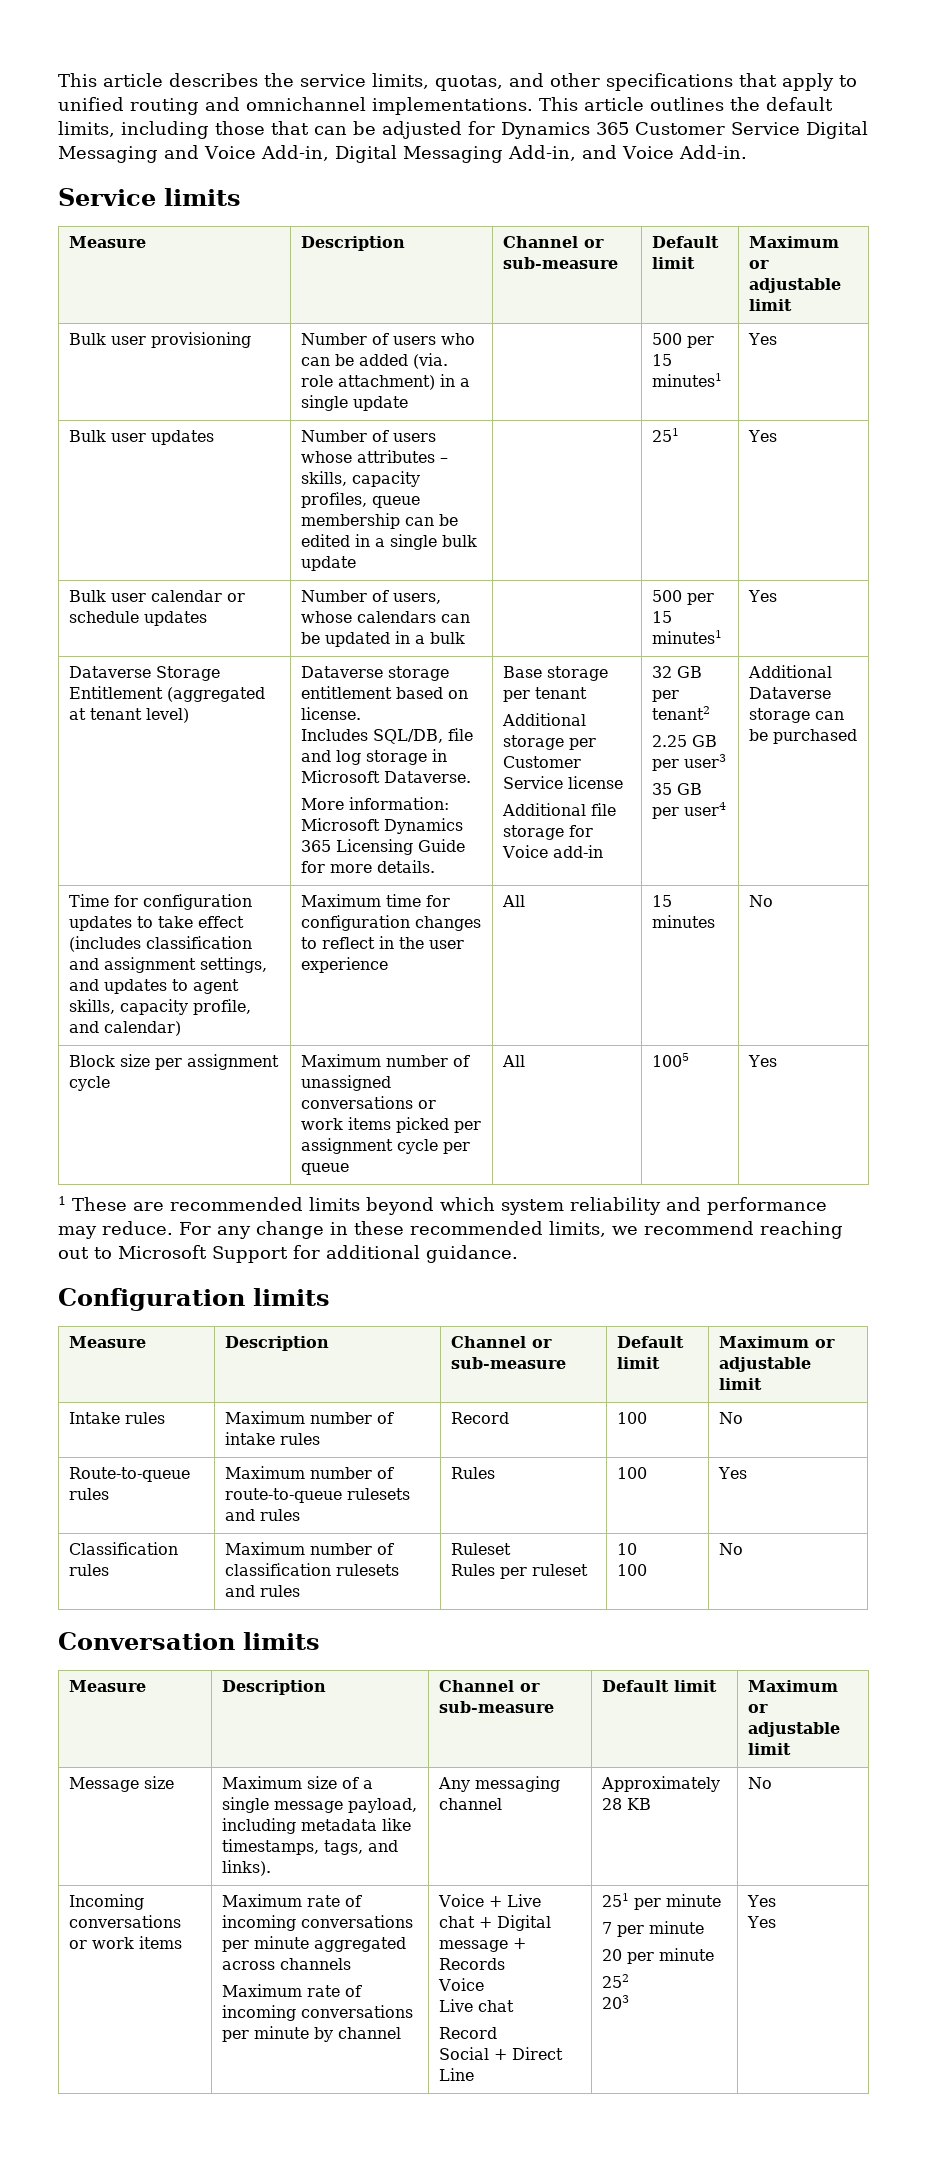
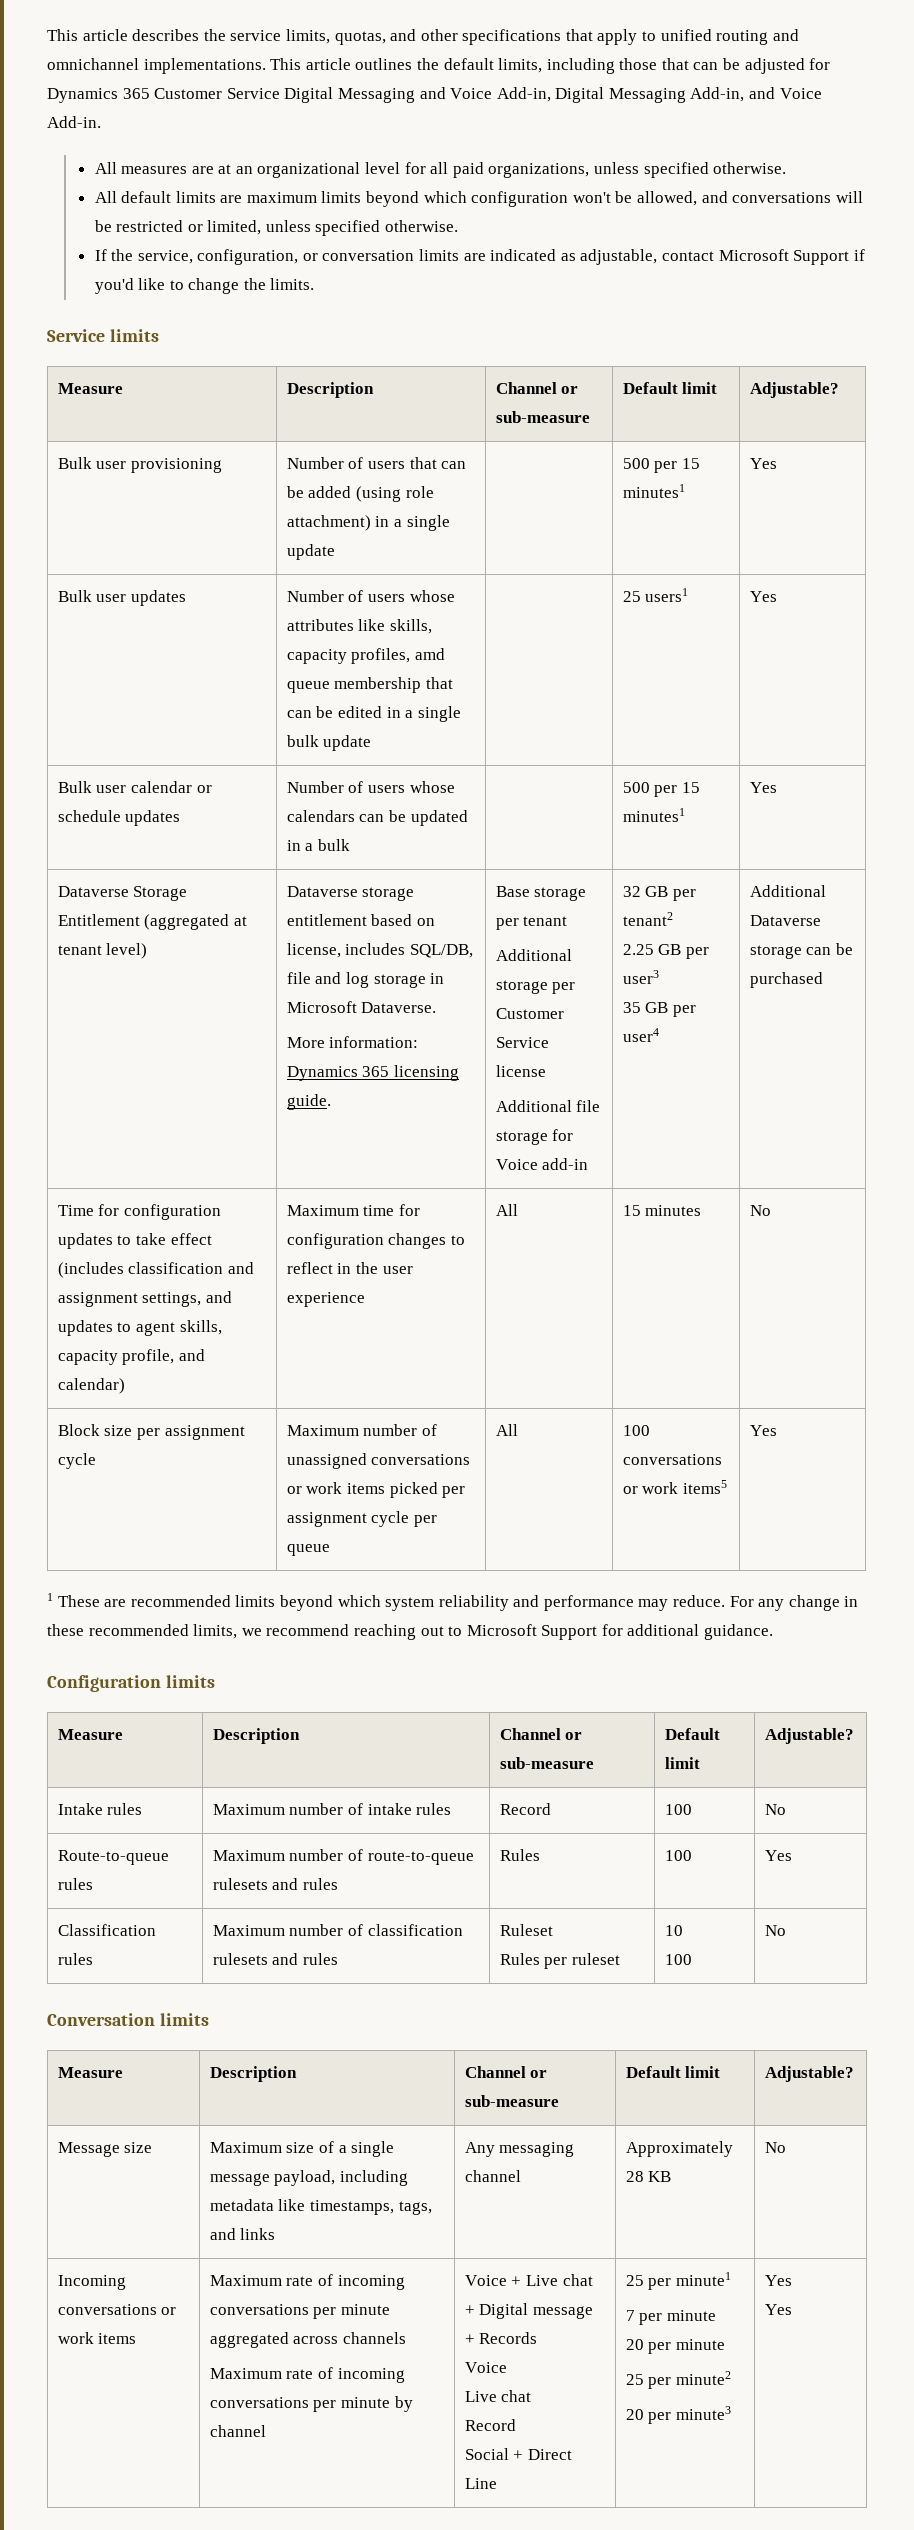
(747, 152) none -> [94,162,787,178] [94,191,863,207] [94,220,459,236] [94,249,865,265] [94,278,315,294] // All measures are at an organizational level for all paid organizations, unless specified otherwise. // All default limits are maximum limits beyond which configuration won't be allowed, and conversations will be restricted or limited, unless specified otherwise. // If the service, configuration, or conversation limits are indicated as adjustable, contact Microsoft Support if you'd like to change the limits.
[749,236,840,248] [749,260,770,269] [749,278,842,293] [749,299,793,311] Maximum or adjustable limit -> [749,382,839,398] Adjustable?
[441,333,476,345] who -> [409,457,437,469] that
[413,353,449,369] (via. -> [355,486,401,502] (using
[440,458,449,463] – -> [358,619,386,631] like
(368, 500) none -> [414,648,445,660] amd
(401, 521) none -> [425,677,453,689] that
[652,428,680,442] 251 -> [622,588,689,602] 25 users1
[393,593,442,604] users, -> [367,785,405,793] users
[301,707,362,720] [301,729,369,741] license. // Includes -> [286,943,406,958] license, includes
[301,818,464,834] [301,839,466,855] [301,860,436,873] Microsoft Dynamics 365 Licensing Guide for more details. -> [286,1065,459,1081] [286,1094,331,1110] Dynamics 365 licensing guide.
[652,1053,690,1067] 1005 -> [622,1425,650,1436] [622,1454,722,1465] [622,1480,727,1494] 100 conversations or work items5
[719,1336,836,1348] [719,1357,812,1372] [719,1378,763,1390] Maximum or adjustable limit -> [764,1728,854,1744] Adjustable?
[748,1680,839,1692] [748,1704,769,1713] [748,1722,841,1737] [748,1743,792,1755] Maximum or adjustable limit -> [764,2066,854,2082] Adjustable?
[222,1860,272,1876] links). -> [240,2228,276,2240] links
[602,1893,722,1910] 251 per minute -> [625,2272,731,2290] 25 per minute1
[602,1974,630,1988] [602,1995,630,2009] 252 // 203 -> [625,2371,731,2389] [625,2406,731,2424] 25 per minute2 // 20 per minute3

